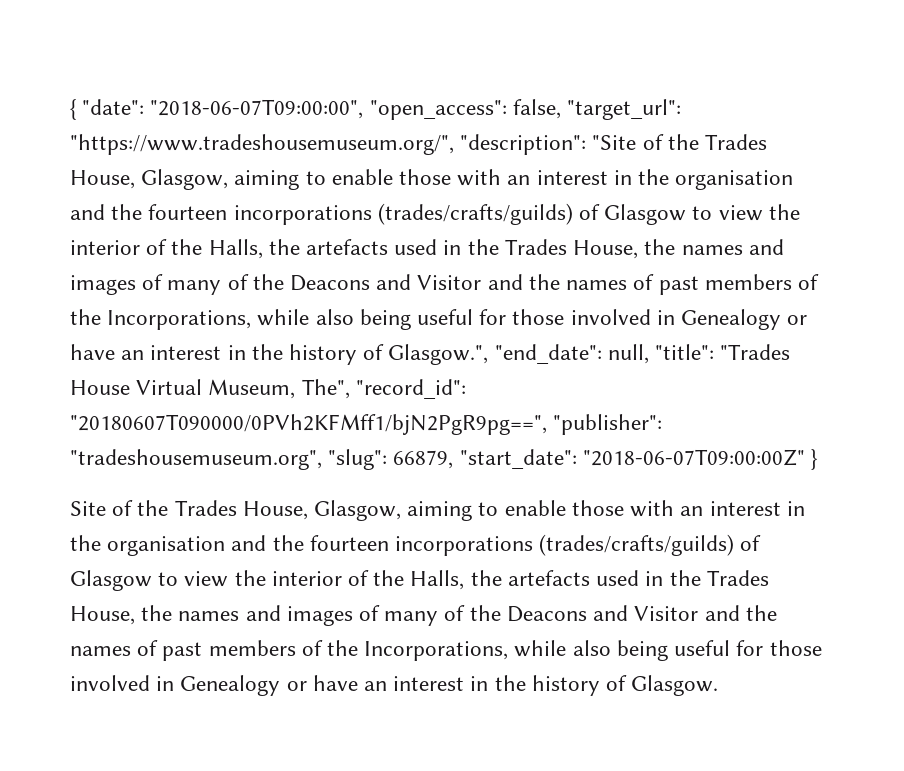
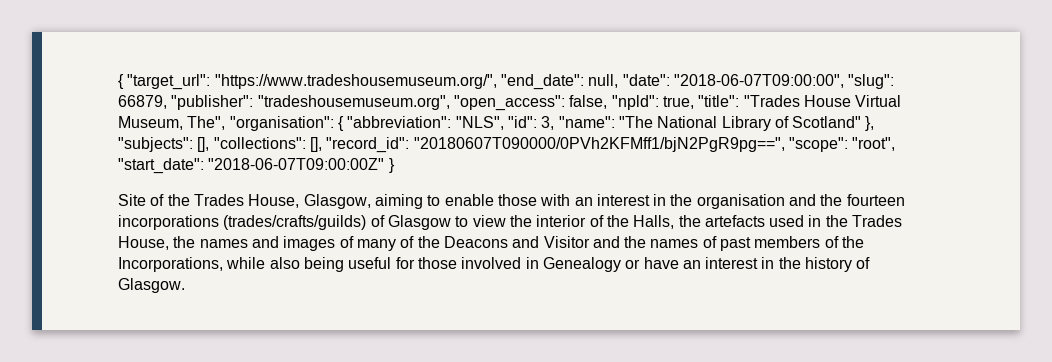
[70,99,682,120] [70,134,768,155] [70,169,794,190] [70,203,800,225] [70,239,784,259] [70,274,819,295] [70,309,808,330] [70,344,649,365] { "date": "2018-06-07T09:00:00", "open_access": false, "target_url": "https://www.tradeshousemuseum.org/", "description": "Site of the Trades House, Glasgow, aiming to enable those with an interest in the organisation and the fourteen incorporations (trades/crafts/guilds) of Glasgow to view the interior of the Halls, the artefacts used in the Trades House, the names and images of many of the Deacons and Visitor and the names of past members of the Incorporations, while also being useful for those involved in Genealogy or have an interest in the history of Glasgow.", "end_date": null, -> [118,74,895,90] [118,95,694,111] { "target_url": "https://www.tradeshousemuseum.org/", "end_date": null, "date": "2018-06-07T09:00:00", "slug": 66879, "publisher": "tradeshousemuseum.org", "open_access": false, "npld": true,
[355,379,466,399] [70,414,663,435] [70,449,454,470] "record_id": "20180607T090000/0PVh2KFMff1/bjN2PgR9pg==", "publisher": "tradeshousemuseum.org", "slug": 66879, -> [229,116,875,131] [118,137,896,153] "organisation": { "abbreviation": "NLS", "id": 3, "name": "The National Library of Scotland" }, "subjects": [], "collections": [], "record_id": "20180607T090000/0PVh2KFMff1/bjN2PgR9pg==", "scope": "root",

